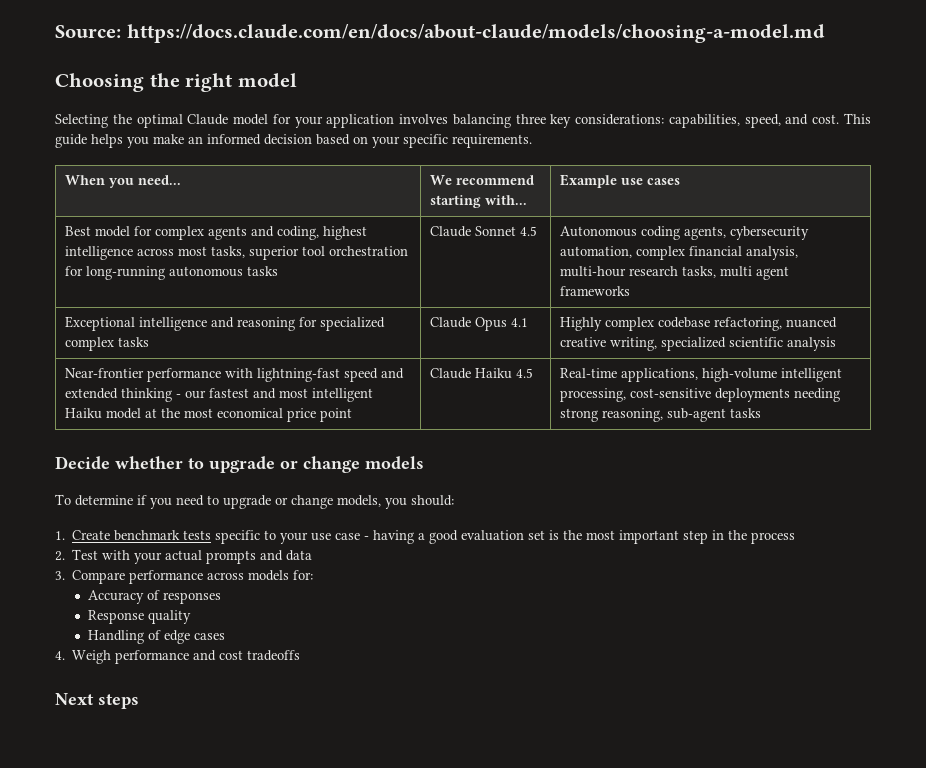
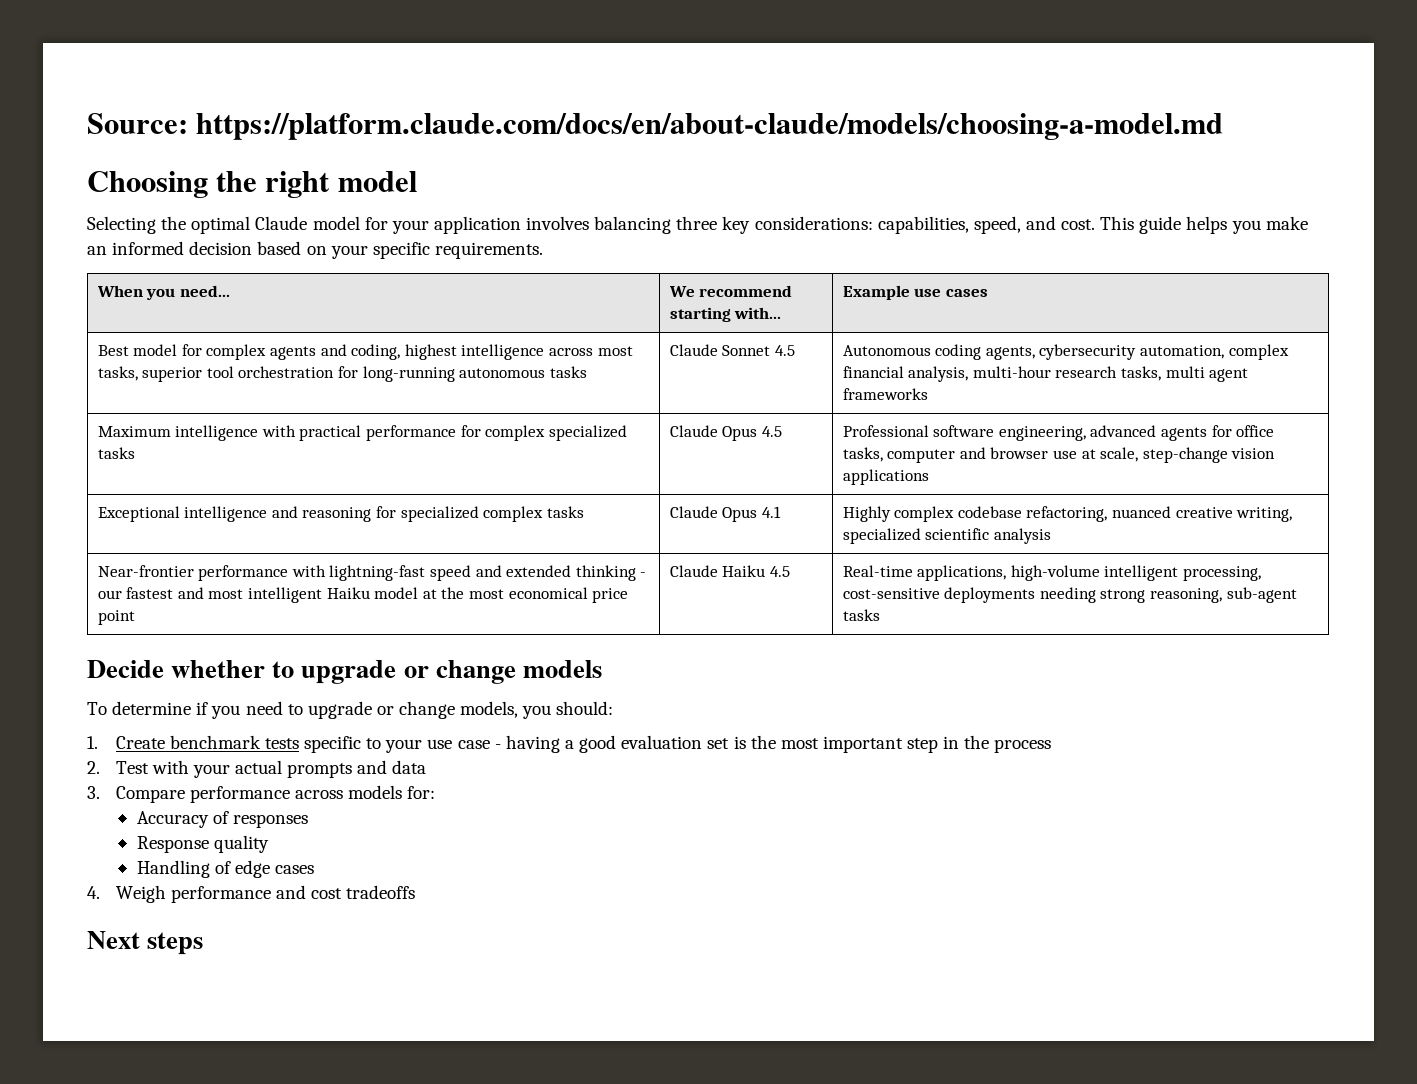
[126,24,825,43] https://docs.claude.com/en/docs/about-claude/models/choosing-a-model.md -> [196,113,1224,140] https://platform.claude.com/docs/en/about-claude/models/choosing-a-model.md
(630, 291) none -> [97,425,627,441] [97,447,135,459] [669,425,782,441] [842,425,1275,441] [842,447,1276,463] [842,469,929,485] // Maximum intelligence with practical performance for complex specialized tasks | Claude Opus 4.5 | Professional software engineering, advanced agents for office tasks, computer and browser use at scale, step-change vision applications

